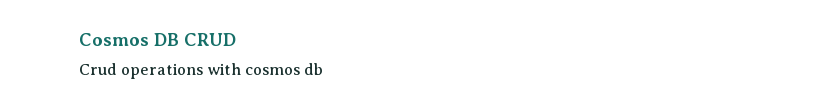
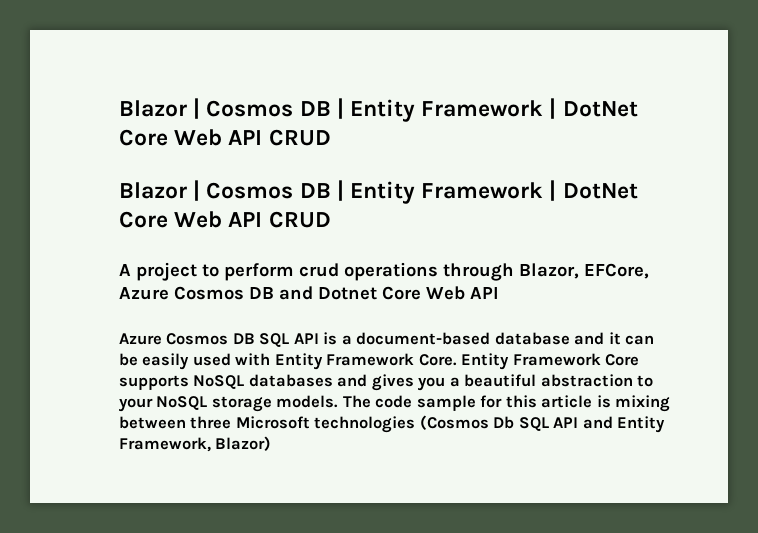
[79,33,236,46] [79,63,324,79] Cosmos DB CRUD // Crud operations with cosmos db -> [119,98,638,122] [119,129,331,146] [119,180,638,204] [119,211,331,228] [119,262,649,281] [119,286,499,300] [119,332,655,347] [119,353,640,370] [119,374,654,391] [119,395,671,412] [119,415,666,433] [119,436,272,452] Blazor | Cosmos DB | Entity Framework | DotNet Core Web API CRUD // Blazor | Cosmos DB | Entity Framework | DotNet Core Web API CRUD // A project to perform crud operations through Blazor, EFCore, Azure Cosmos DB and Dotnet Core Web API // Azure Cosmos DB SQL API is a document-based database and it can be easily used with Entity Framework Core. Entity Framework Core supports NoSQL databases and gives you a beautiful abstraction to your NoSQL storage models. The code sample for this article is mixing between three Microsoft technologies (Cosmos Db SQL API and Entity Framework, Blazor)

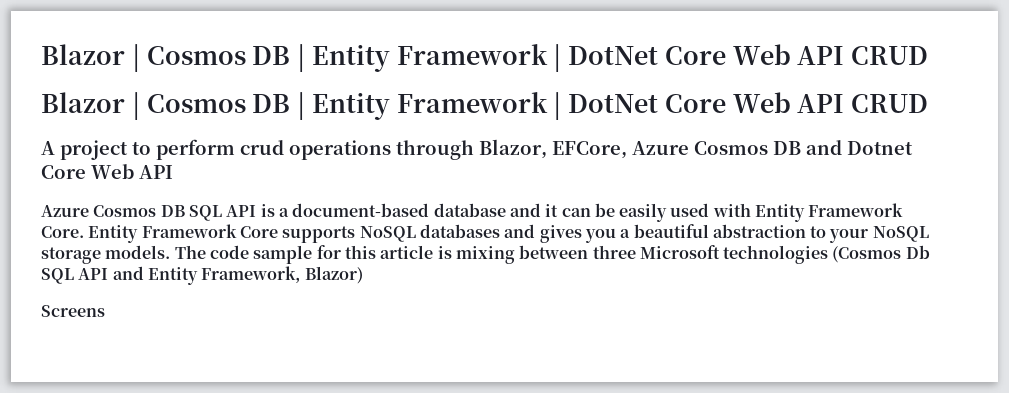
(272, 443) none -> [41,305,105,317] // Screens

